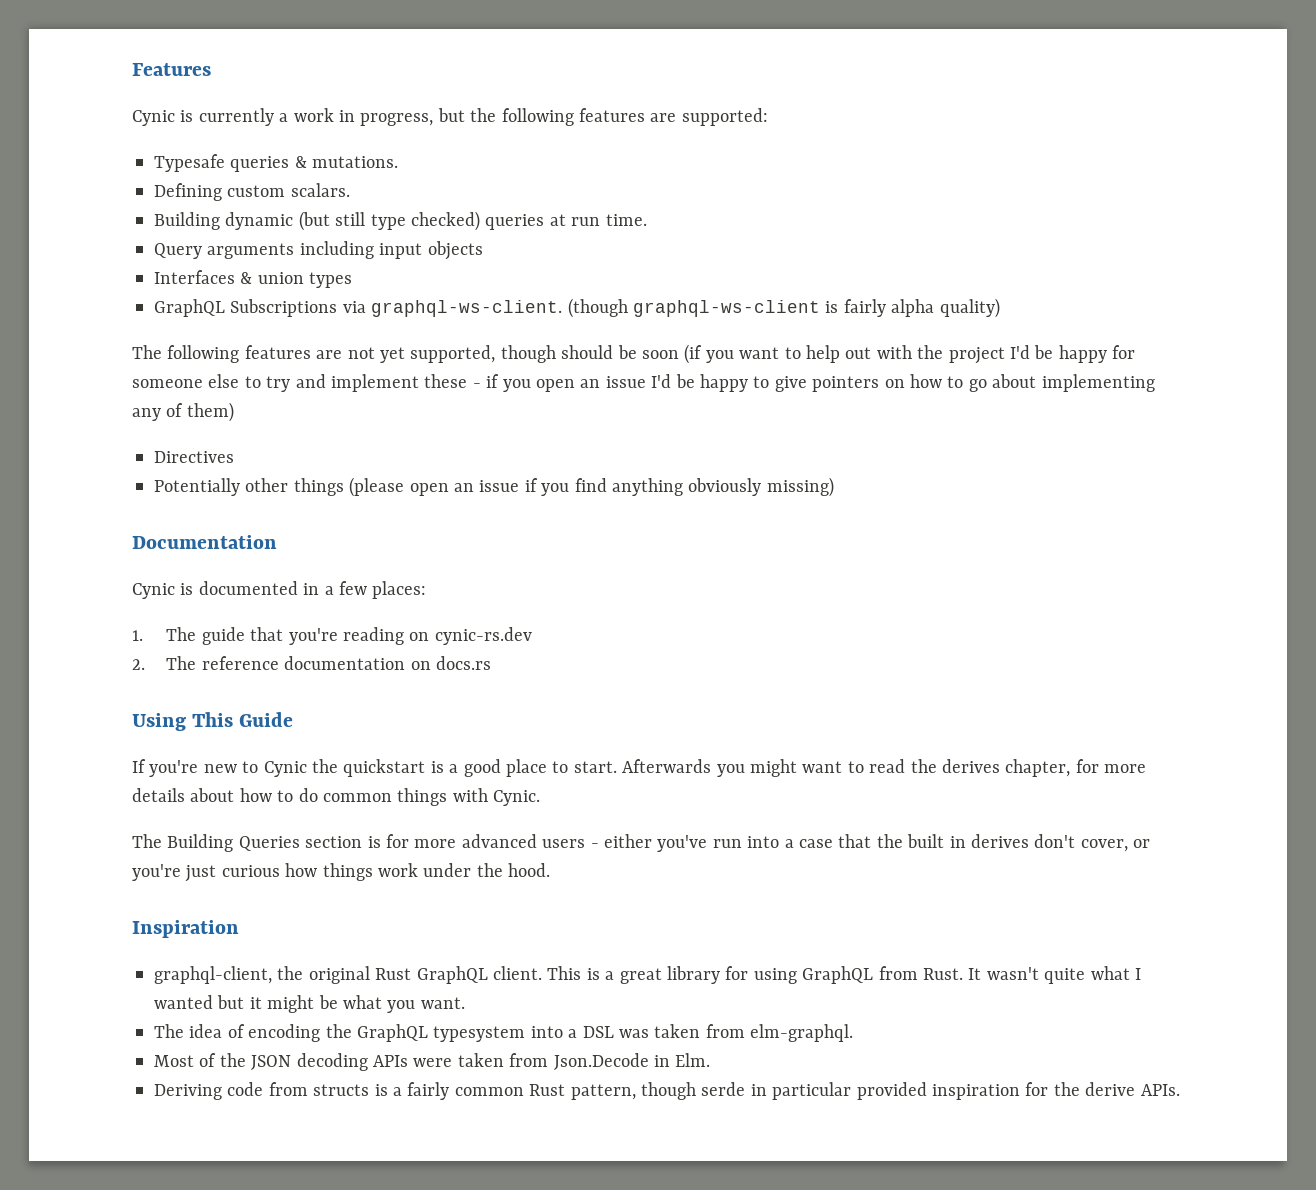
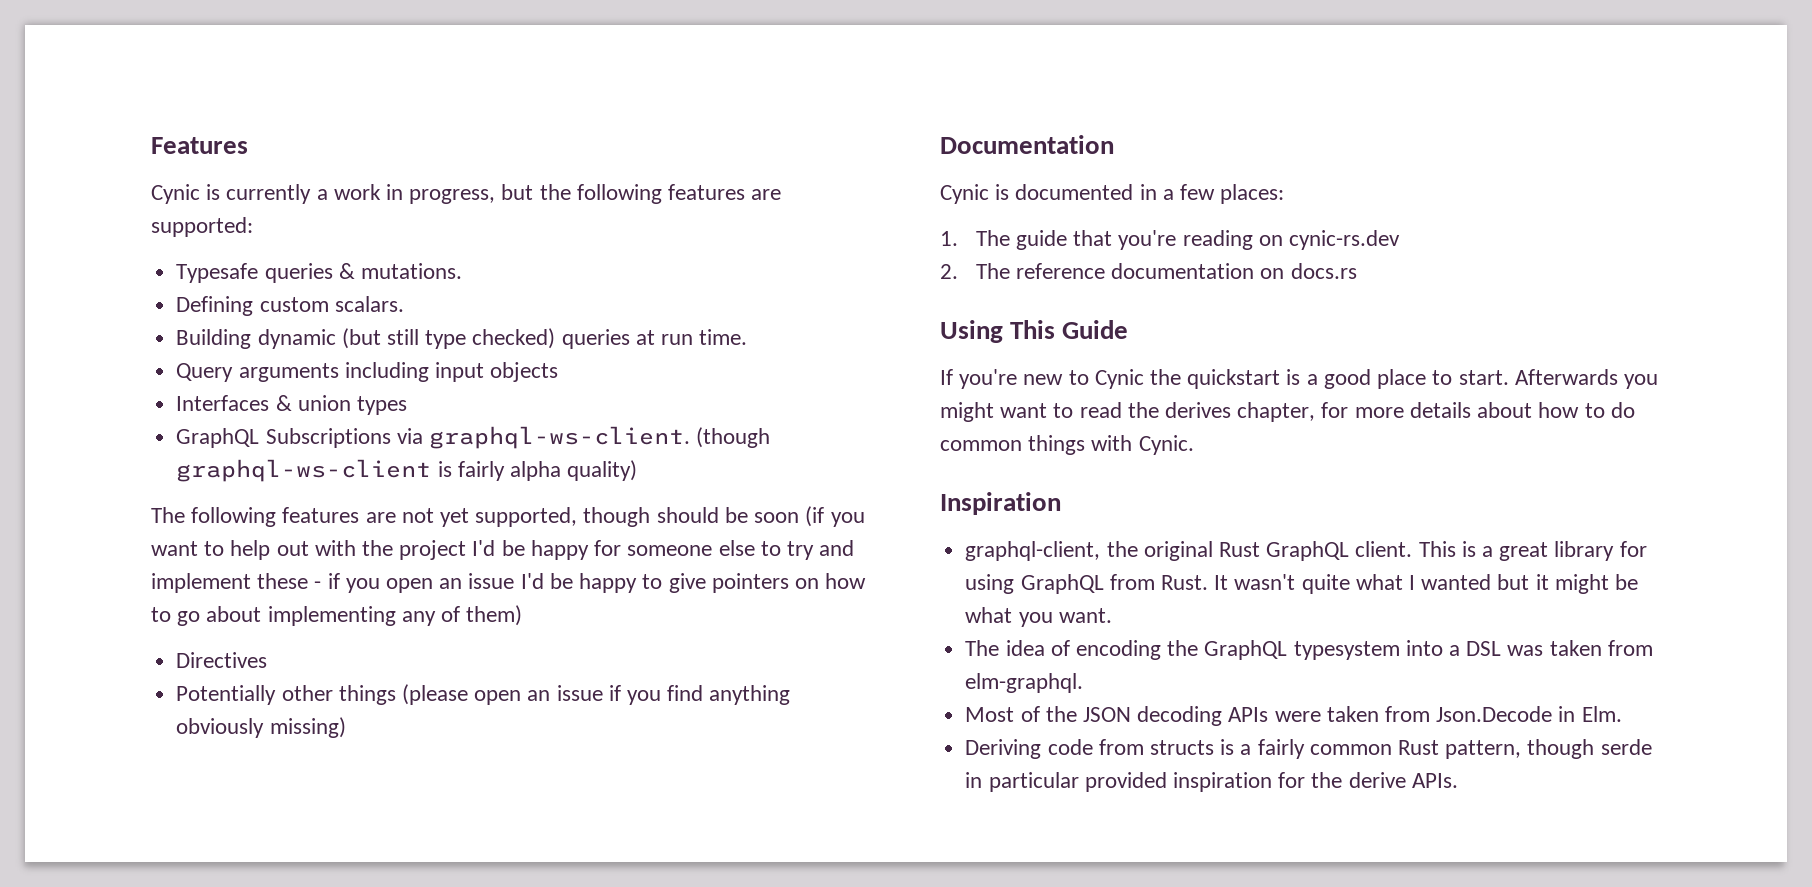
[132,834,1151,852] [132,863,551,882] // The Building Queries section is for more advanced users - either you've run into a case that the built in derives don't cover, or you're just curious how things work under the hood. -> (1194, 445) none

